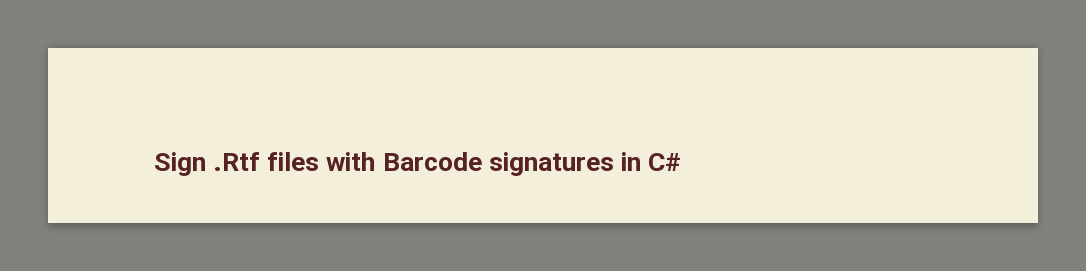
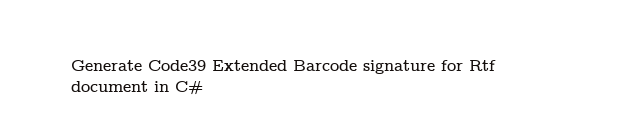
[154,152,614,176] Sign .Rtf files with Barcode signatures -> [71,60,496,74] [71,81,148,92] Generate Code39 Extended Barcode signature for Rtf document

